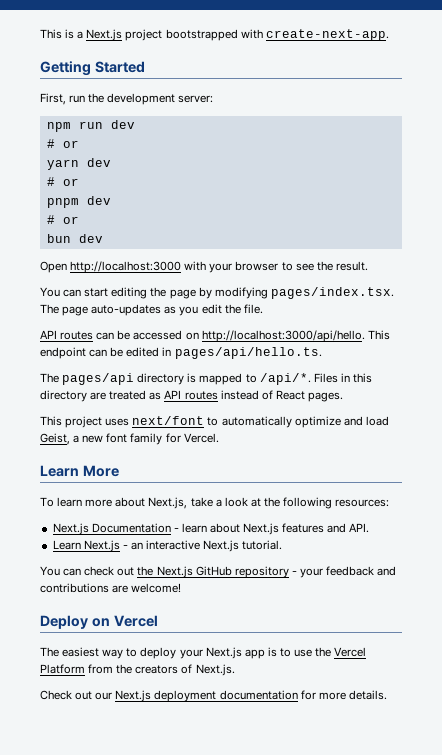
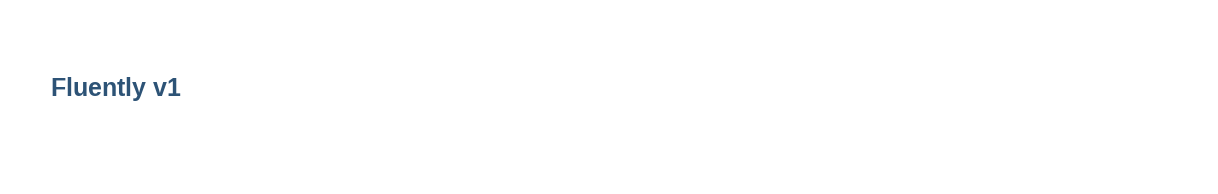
[40,29,389,41] [40,61,145,76] [40,93,214,105] [46,120,135,132] [46,139,79,148] [46,158,111,170] [46,177,79,186] [46,196,111,208] [46,215,79,224] [46,234,103,243] [40,261,368,273] [40,287,394,299] [40,304,263,316] [40,330,390,342] [40,347,322,359] [40,373,372,385] [40,390,343,402] [40,416,389,428] [40,433,219,445] [40,465,119,477] [40,497,390,509] [52,523,370,535] [52,540,283,552] [40,566,397,578] [40,583,182,593] [40,615,158,629] [40,647,367,659] [40,664,235,676] [40,690,387,702] This is a Next.js project bootstrapped with create-next-app. // Getting Started // First, run the development server: // npm run dev // # or // yarn dev // # or // pnpm dev // # or // bun dev // Open http://localhost:3000 with your browser to see the result. // You can start editing the page by modifying pages/index.tsx. The page auto-updates as you edit the file. // API routes can be accessed on http://localhost:3000/api/hello. This endpoint can be edited in pages/api/hello.ts. // The pages/api directory is mapped to /api/*. Files in this directory are treated as API routes instead of React pages. // This project uses next/font to automatically optimize and load Geist, a new font family for Vercel. // Learn More // To learn more about Next.js, take a look at the following resources: // Next.js Documentation - learn about Next.js features and API. // Learn Next.js - an interactive Next.js tutorial. // You can check out the Next.js GitHub repository - your feedback and contributions are welcome! // Deploy on Vercel // The easiest way to deploy your Next.js app is to use the Vercel Platform from the creators of Next.js. // Check out our Next.js deployment documentation for more details. -> [51,77,181,101] Fluently v1

